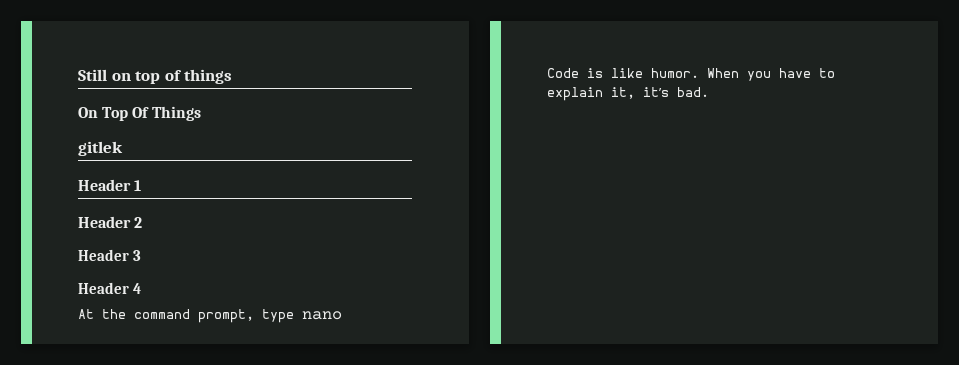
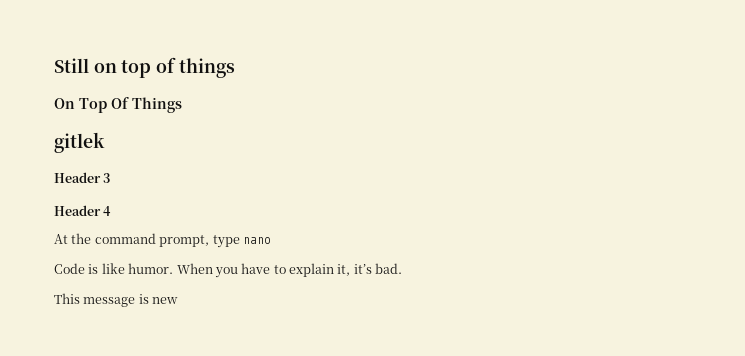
[78,179,142,191] [78,216,143,228] // Header 1 // Header 2 -> (105, 142) none
(709, 92) none -> [54,293,179,307] // This message is new

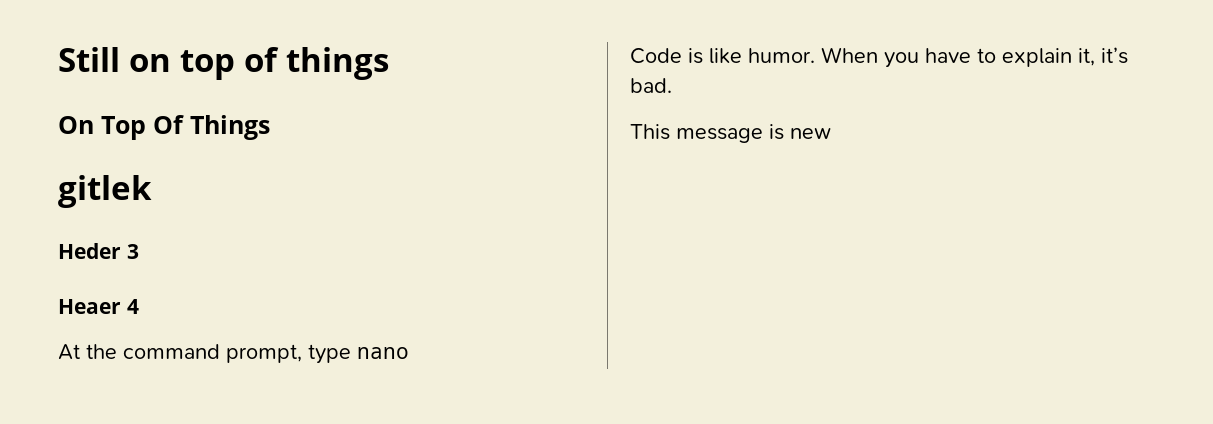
[54,172,101,183] Header -> [58,243,121,259] Heder
[54,205,101,216] Header -> [58,299,121,314] Heaer

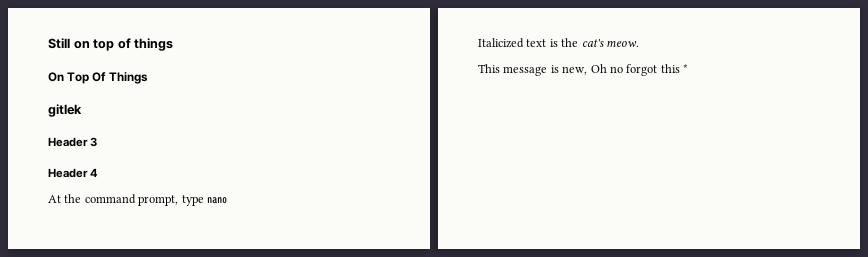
[58,243,121,259] Heder -> [48,137,88,147] Header
[58,299,121,314] Heaer -> [48,168,88,178] Header
[630,47,1128,68] [630,78,672,93] [630,124,831,143] Code is like humor. When you have to explain it, it’s bad. // This message is new -> [478,38,639,48] [478,64,688,76] Italicized text is the cat's meow. // This message is new, Oh no forgot this *

